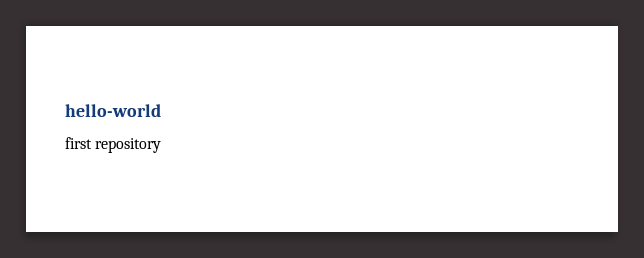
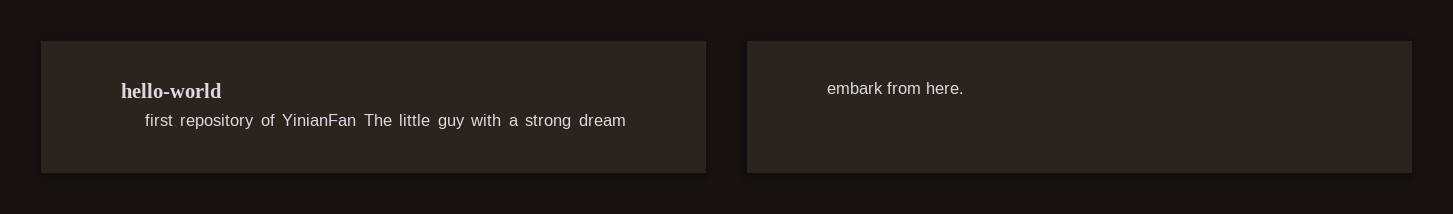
(162, 145) none -> [260,114,626,129] [827,82,964,94] of YinianFan The little guy with a strong dream embark from here.

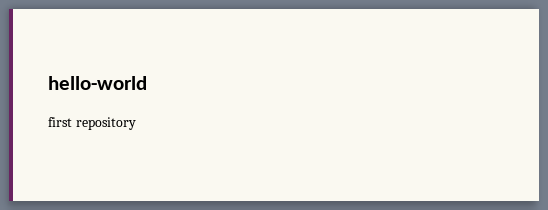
[260,114,626,129] [827,82,964,94] of YinianFan The little guy with a strong dream embark from here. -> (136, 123) none

